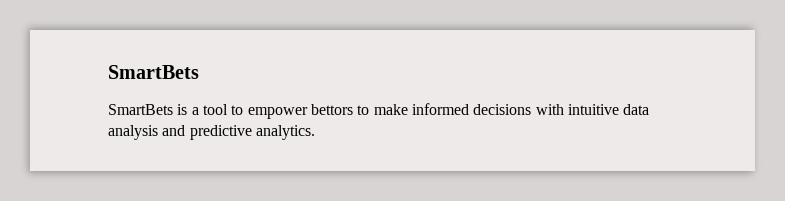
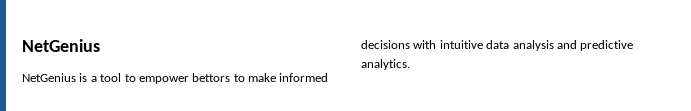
[108,65,199,79] [108,104,173,115] SmartBets // SmartBets -> [22,39,100,52] [22,73,76,82] NetGenius // NetGenius

